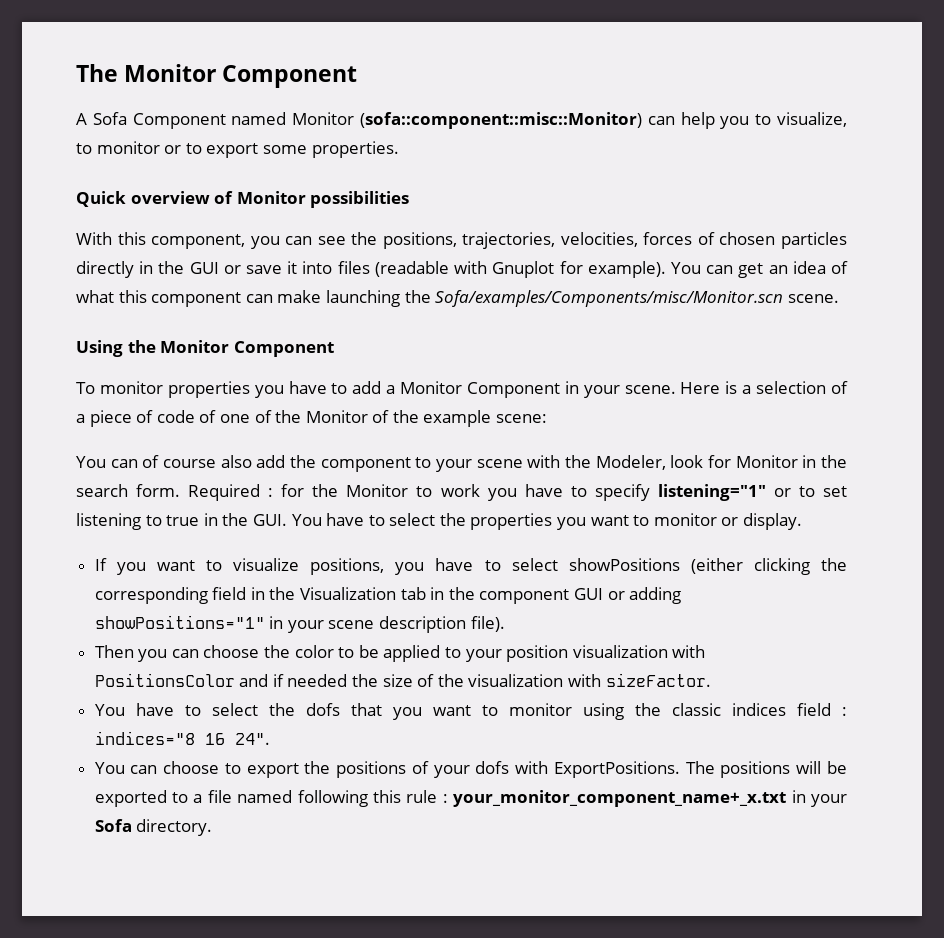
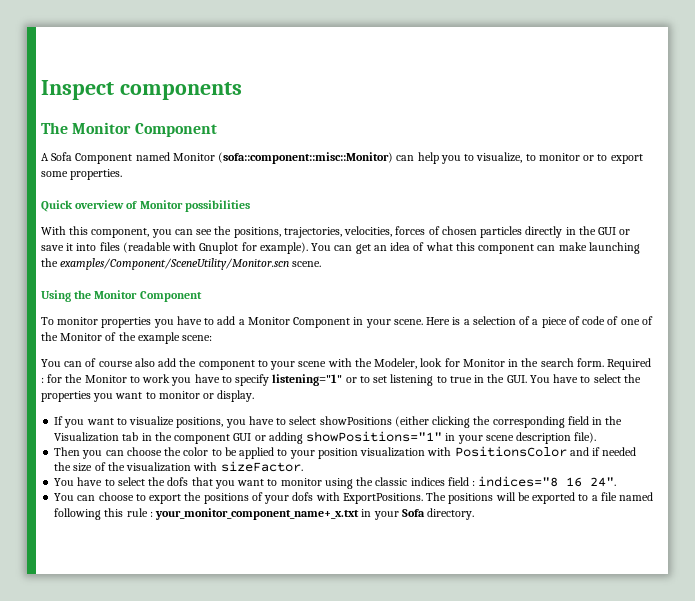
(76, 73) none -> [41,80,242,100] Inspect components //
[435,290,784,307] Sofa/examples/Components/misc/Monitor.scn -> [60,258,290,270] examples/Component/SceneUtility/Monitor.scn

